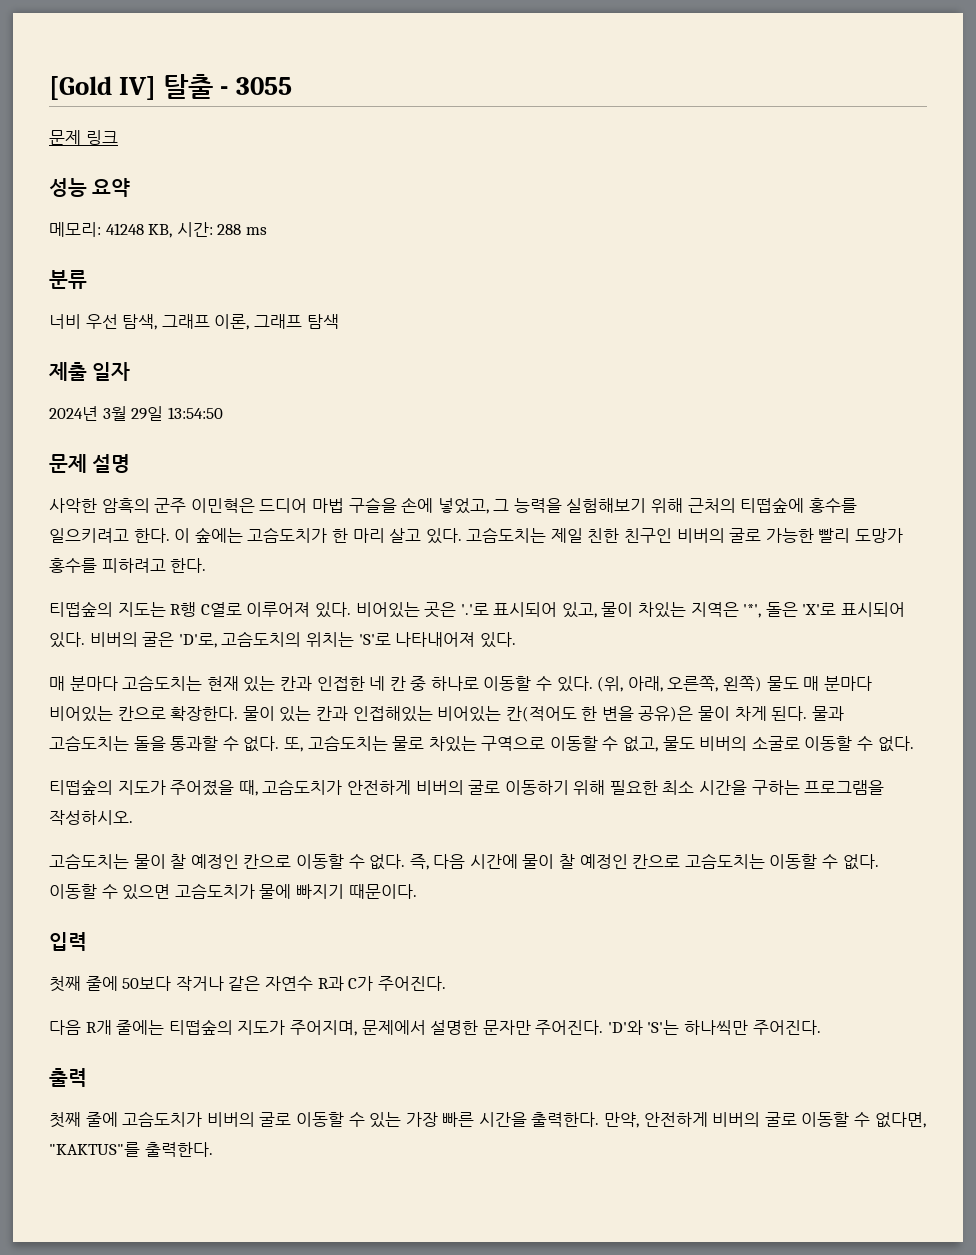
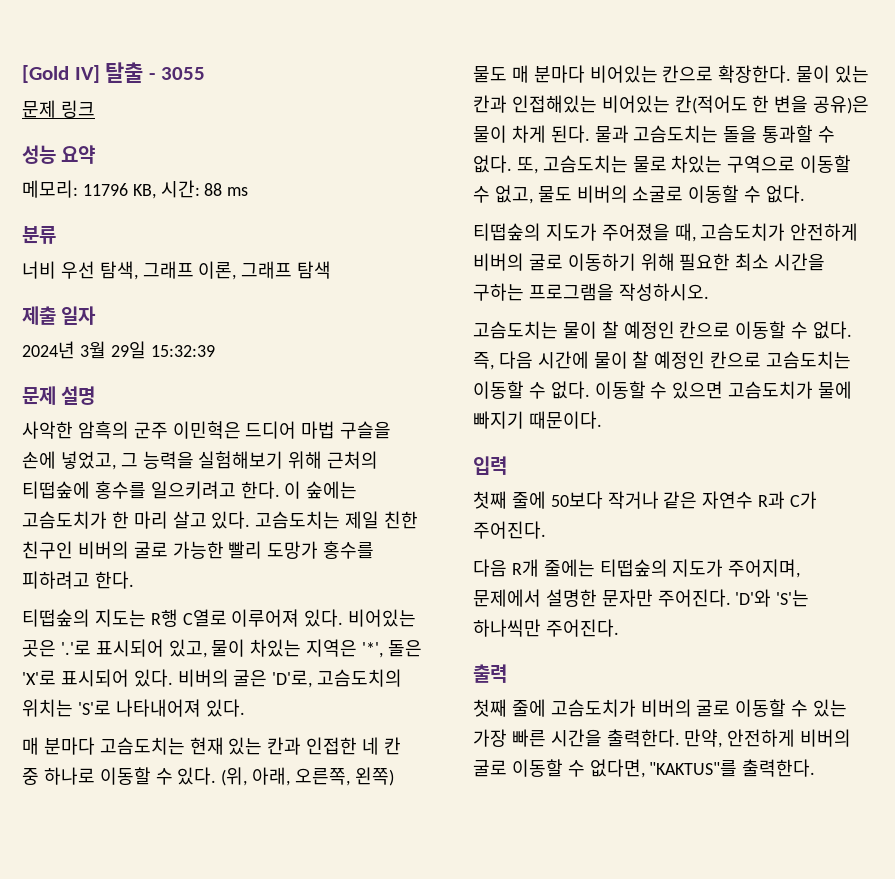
[105,223,144,235] 41248 -> [82,183,128,196] 11796
[217,224,242,235] 288 -> [204,183,223,196] 88
[167,407,223,419] 13:54:50 -> [150,345,215,357] 15:32:39

